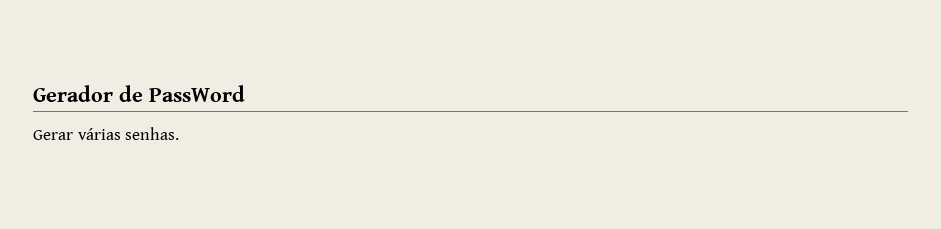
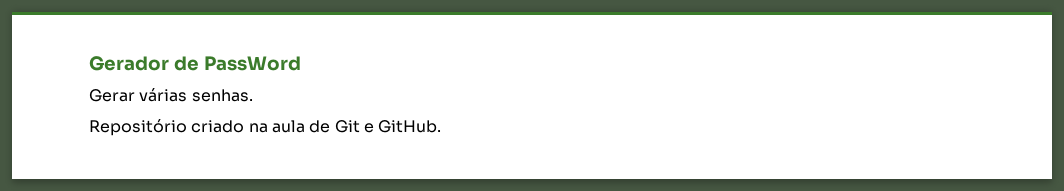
(180, 133) none -> [89,119,442,136] // Repositório criado na aula de Git e GitHub.

